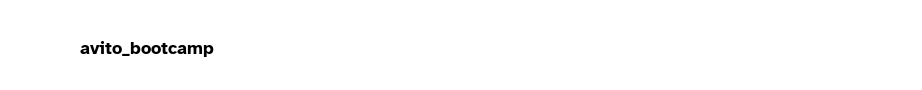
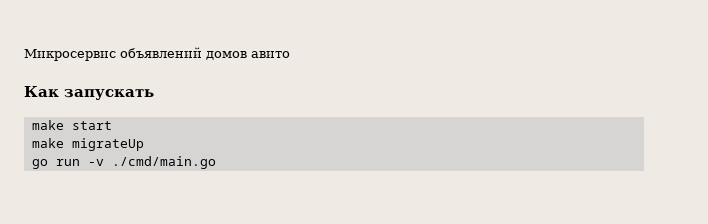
[80,41,214,57] avito_bootcamp -> [24,47,290,61] [24,86,154,100] [31,120,112,130] [31,138,144,151] [31,156,216,169] Микросервис объявлений домов авито // Как запускать // make start // make migrateUp // go run -v ./cmd/main.go

